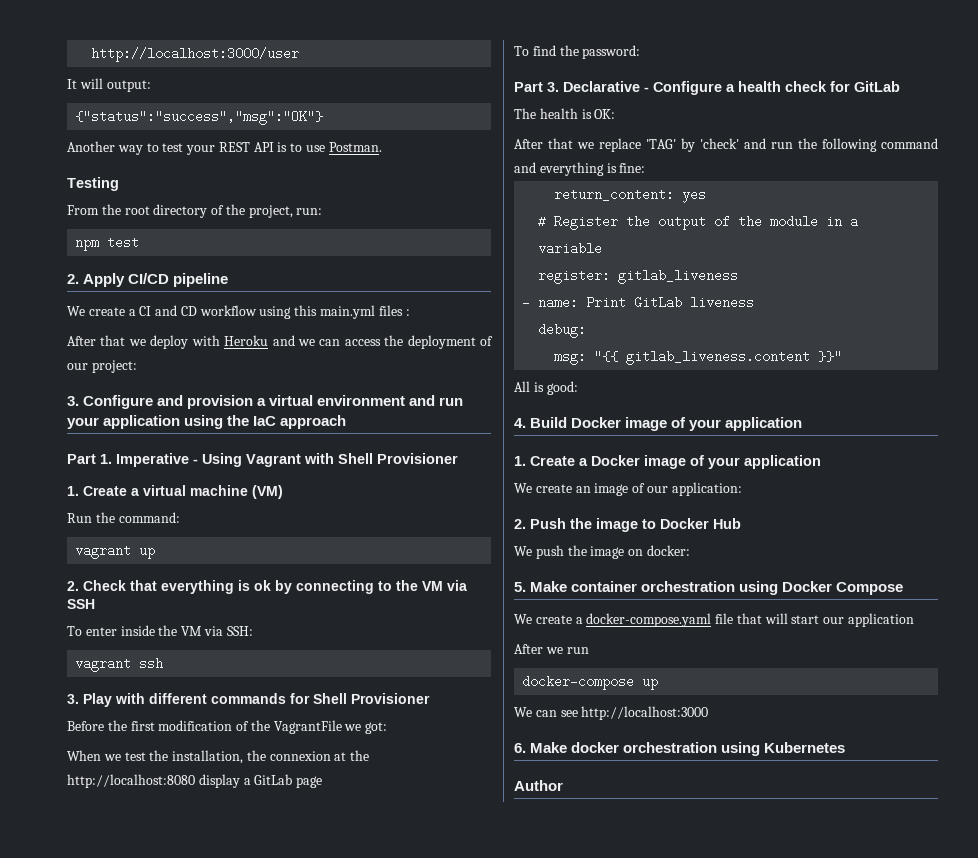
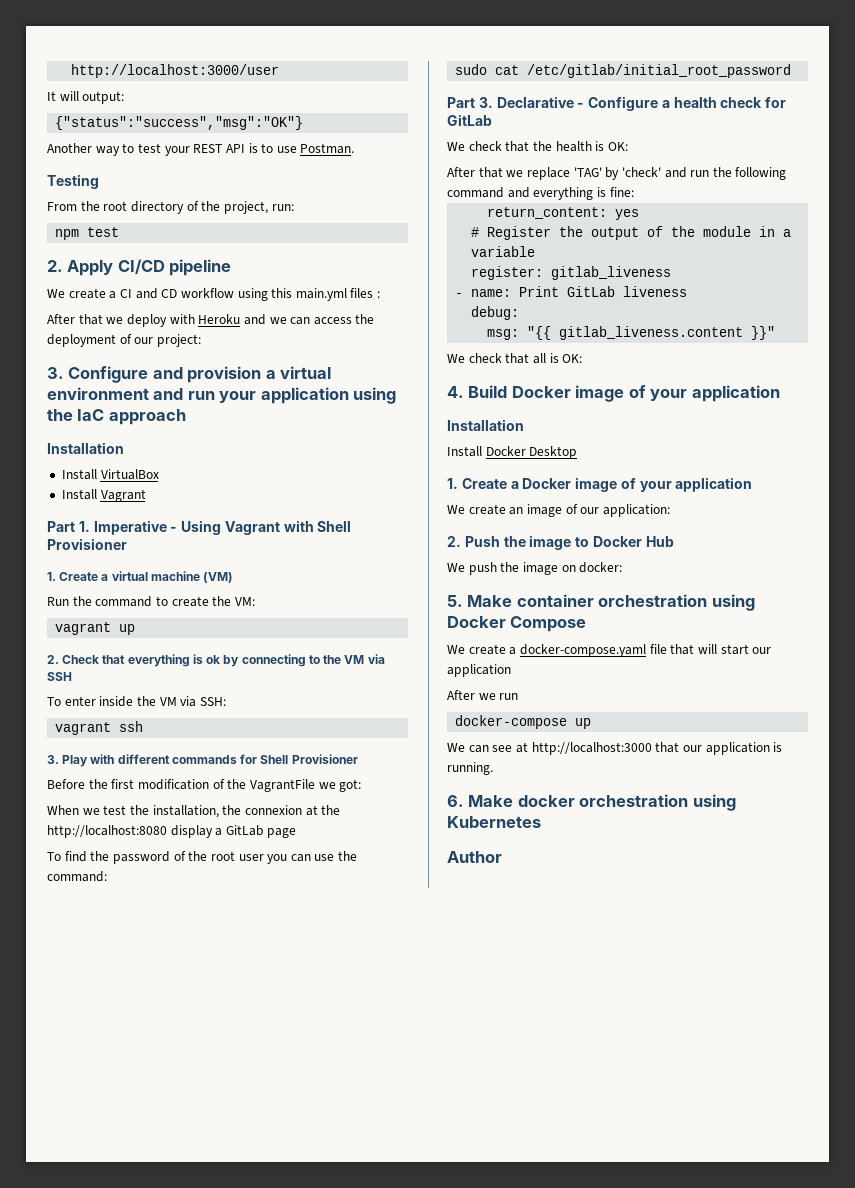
(347, 422) none -> [47,442,124,454] [61,469,159,480] [61,489,146,502] // Installation // Install VirtualBox // Install Vagrant
[118,512,180,523] command: -> [95,596,255,607] command to create the VM:
[582,45,641,59] password: -> [112,851,358,864] [47,871,107,882] [455,64,792,78] password of the root user you can use the command: // sudo cat /etc/gitlab/initial_root_password
[514,108,536,119] The -> [447,141,552,152] We check that the
[514,381,578,395] All is good: -> [447,353,583,364] We check that all is OK:
(803, 424) none -> [447,419,524,431] [447,446,578,459] // Installation // Install Docker Desktop
(578, 713) none -> [515,742,528,753] at
(709, 713) none -> [655,742,783,755] [447,762,493,775] that our application is running.

